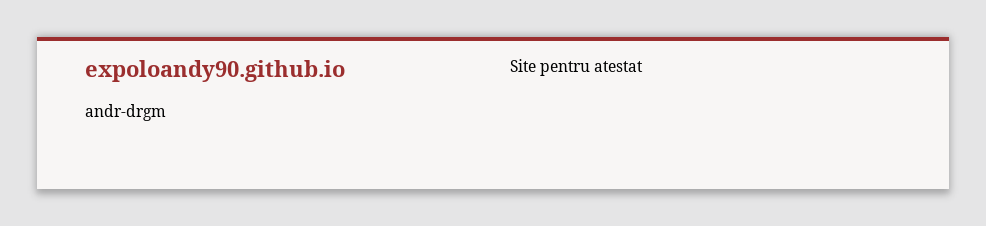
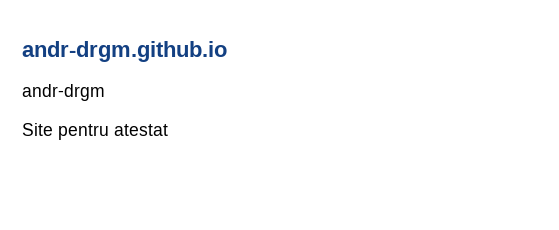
[85,60,345,82] expoloandy90.github.io -> [22,41,227,62] andr-drgm.github.io

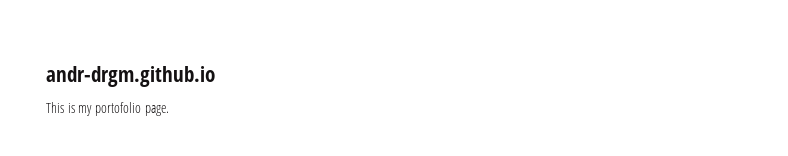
[22,84,105,101] [22,123,168,140] andr-drgm // Site pentru atestat -> [46,102,169,116] This is my portofolio page.

